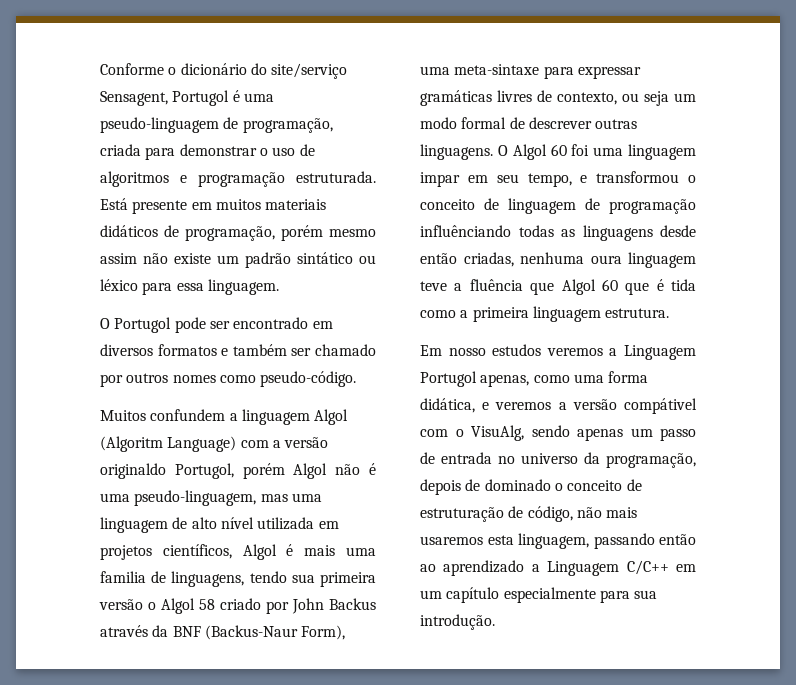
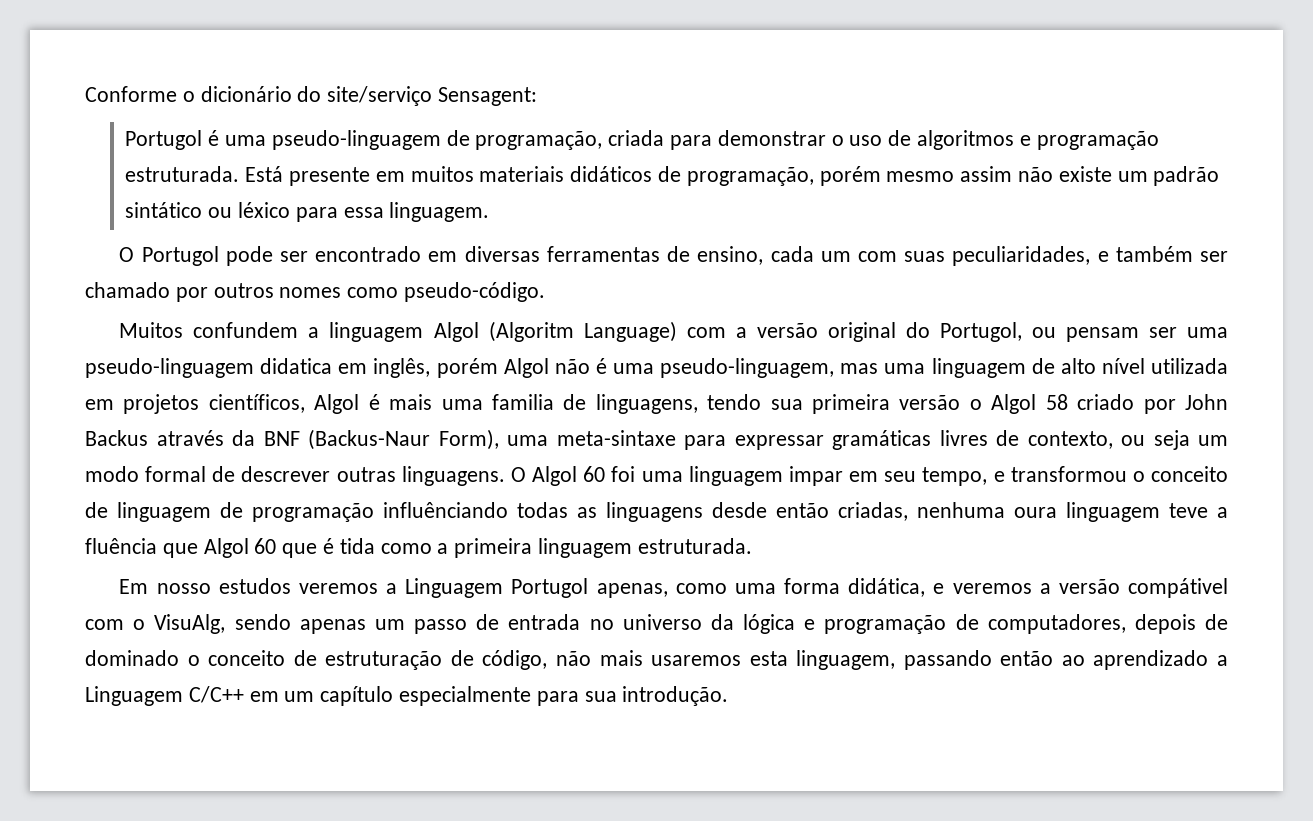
[100,91,168,106] Sensagent, -> [438,87,538,106] Sensagent: //
[100,344,217,356] diversos formatos -> [464,246,1091,266] diversas ferramentas de ensino, cada um com suas peculiaridades,
[100,463,234,479] originaldo Portugol, -> [827,322,1228,342] [85,358,431,378] original do Portugol, ou pensam ser uma pseudo-linguagem didatica em inglês,
[605,308,670,318] estrutura. -> [637,538,752,554] estruturada.
[606,453,696,468] programação, -> [742,614,1126,634] lógica e programação de computadores,

